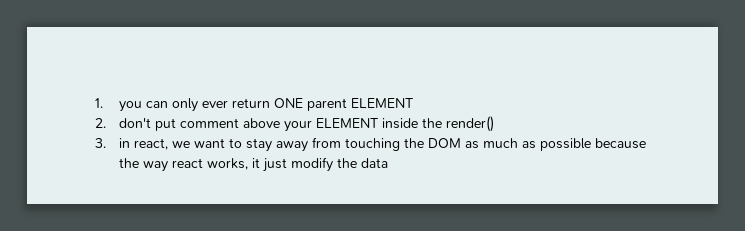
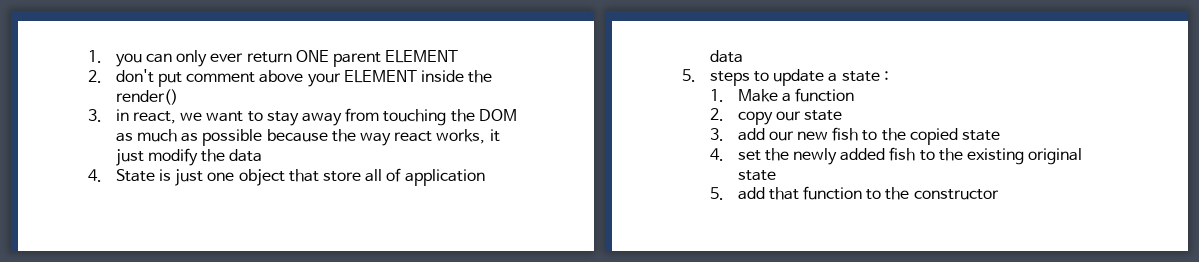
(388, 163) none -> [88,168,485,186] [709,50,743,63] [682,69,889,86] [709,88,855,102] [709,108,843,125] [709,127,1001,145] [709,147,1083,165] [737,170,776,181] [709,186,999,200] // 4. State is just one object that store all of application data // 5. steps to update a state : // 1. Make a function // 2. copy our state // 3. add our new fish to the copied state // 4. set the newly added fish to the existing original state // 5. add that function to the constructor

